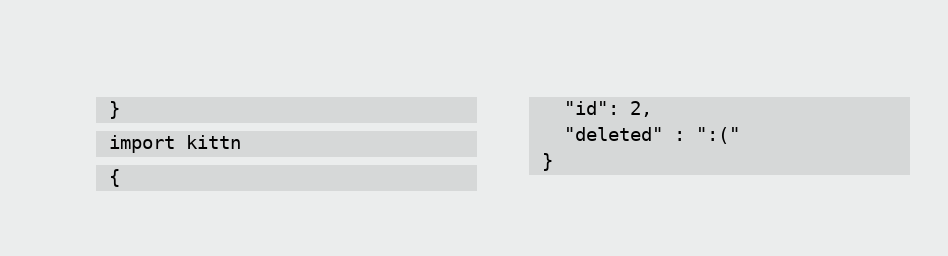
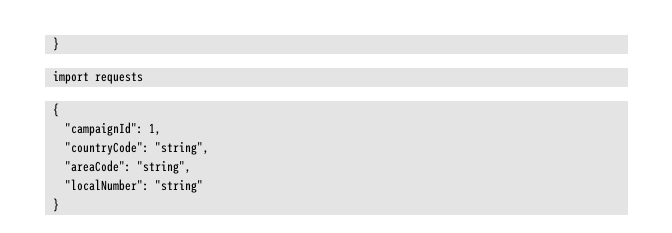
[185,135,241,149] kittn -> [94,72,143,84] requests
[563,101,652,117] [563,127,740,144] "id": 2, // "deleted" : ":(" -> [64,122,161,136] [64,141,209,155] [64,160,191,174] [64,179,203,193] "campaignId": 1, // "countryCode": "string", // "areaCode": "string", // "localNumber": "string"

